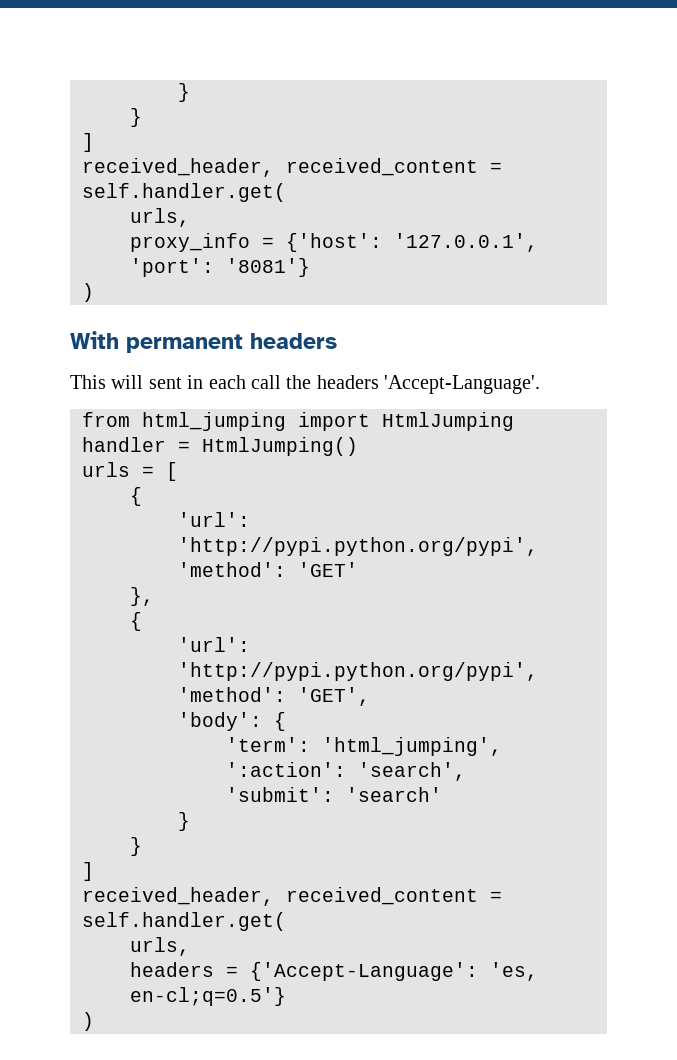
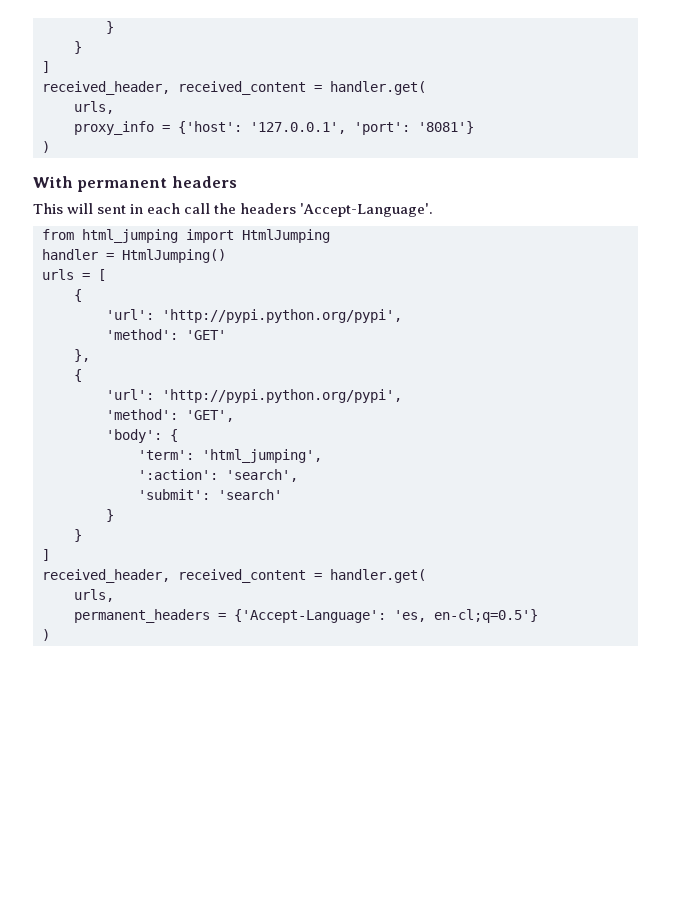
[178,83,190,102] [130,108,142,127] [82,133,94,152] [82,158,502,177] [82,183,286,202] } // } // ] // received_header, received_content = self.handler.get( -> [106,21,114,34] [74,41,82,54] [42,61,50,73] [42,81,426,95] } // } // ] // received_header, received_content = handler.get(
[82,912,286,931] [130,937,190,956] [130,962,214,977] self.handler.get( // urls, // headers -> [330,569,426,583] [74,589,114,602] [74,609,210,623] handler.get( // urls, // permanent_headers

